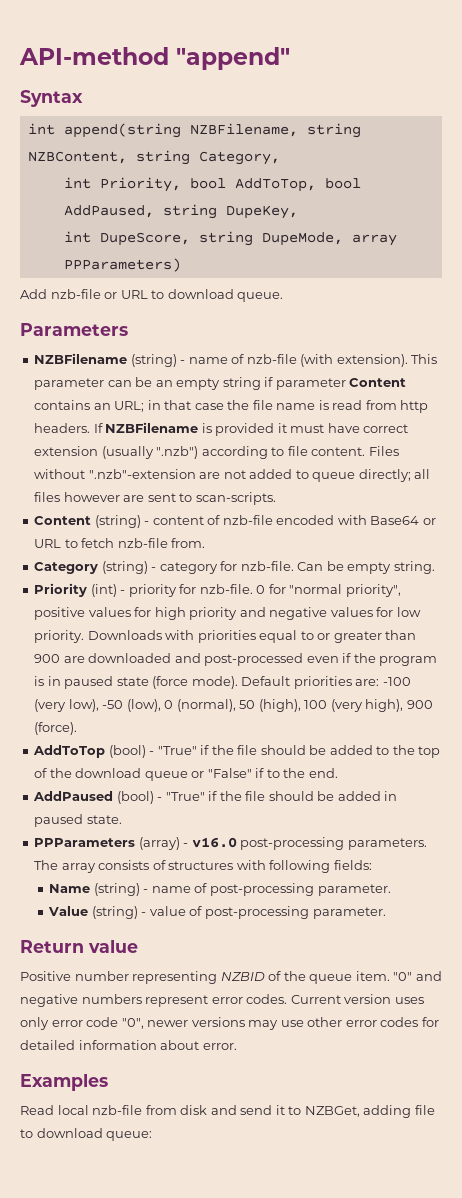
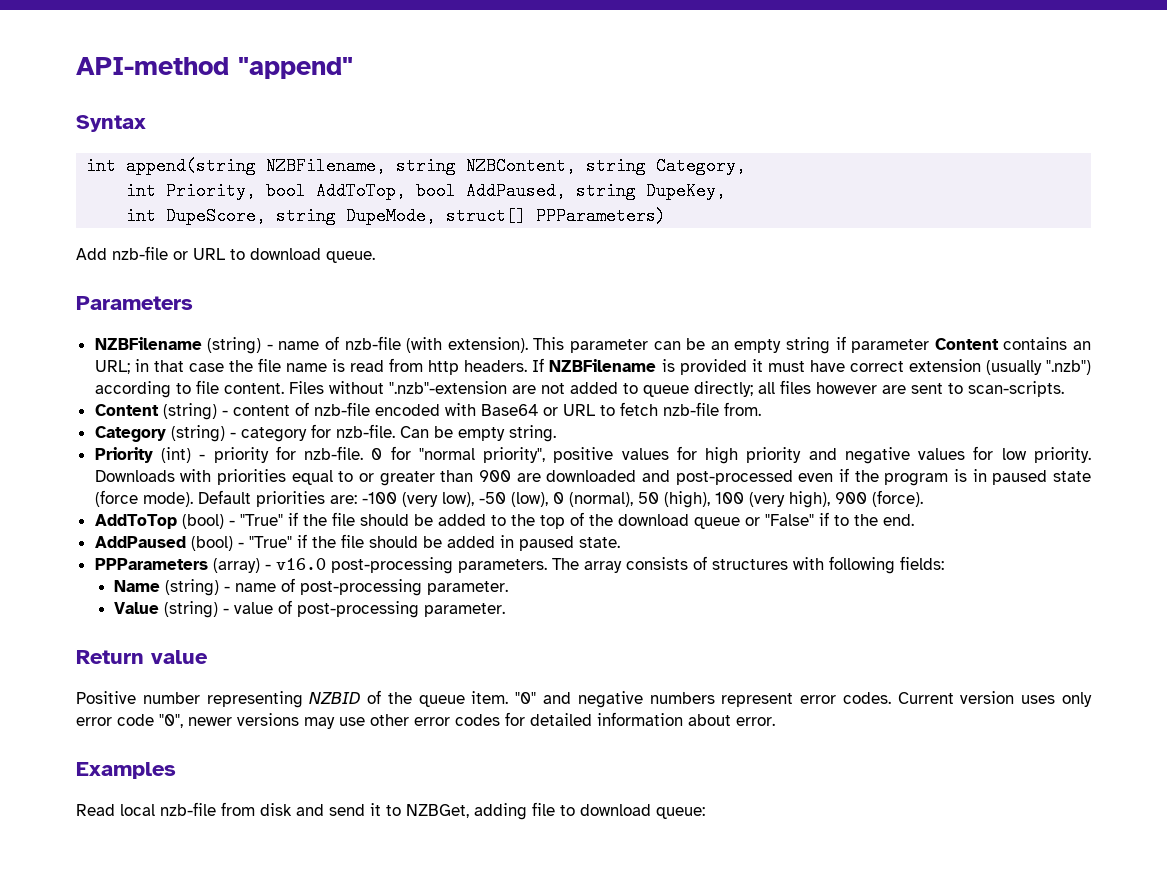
[351,234,397,246] array -> [446,207,527,225] struct[]

